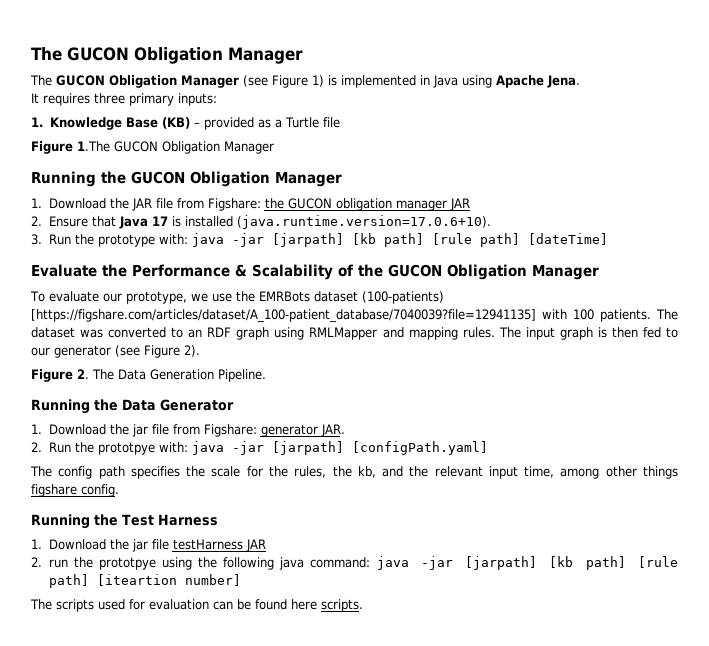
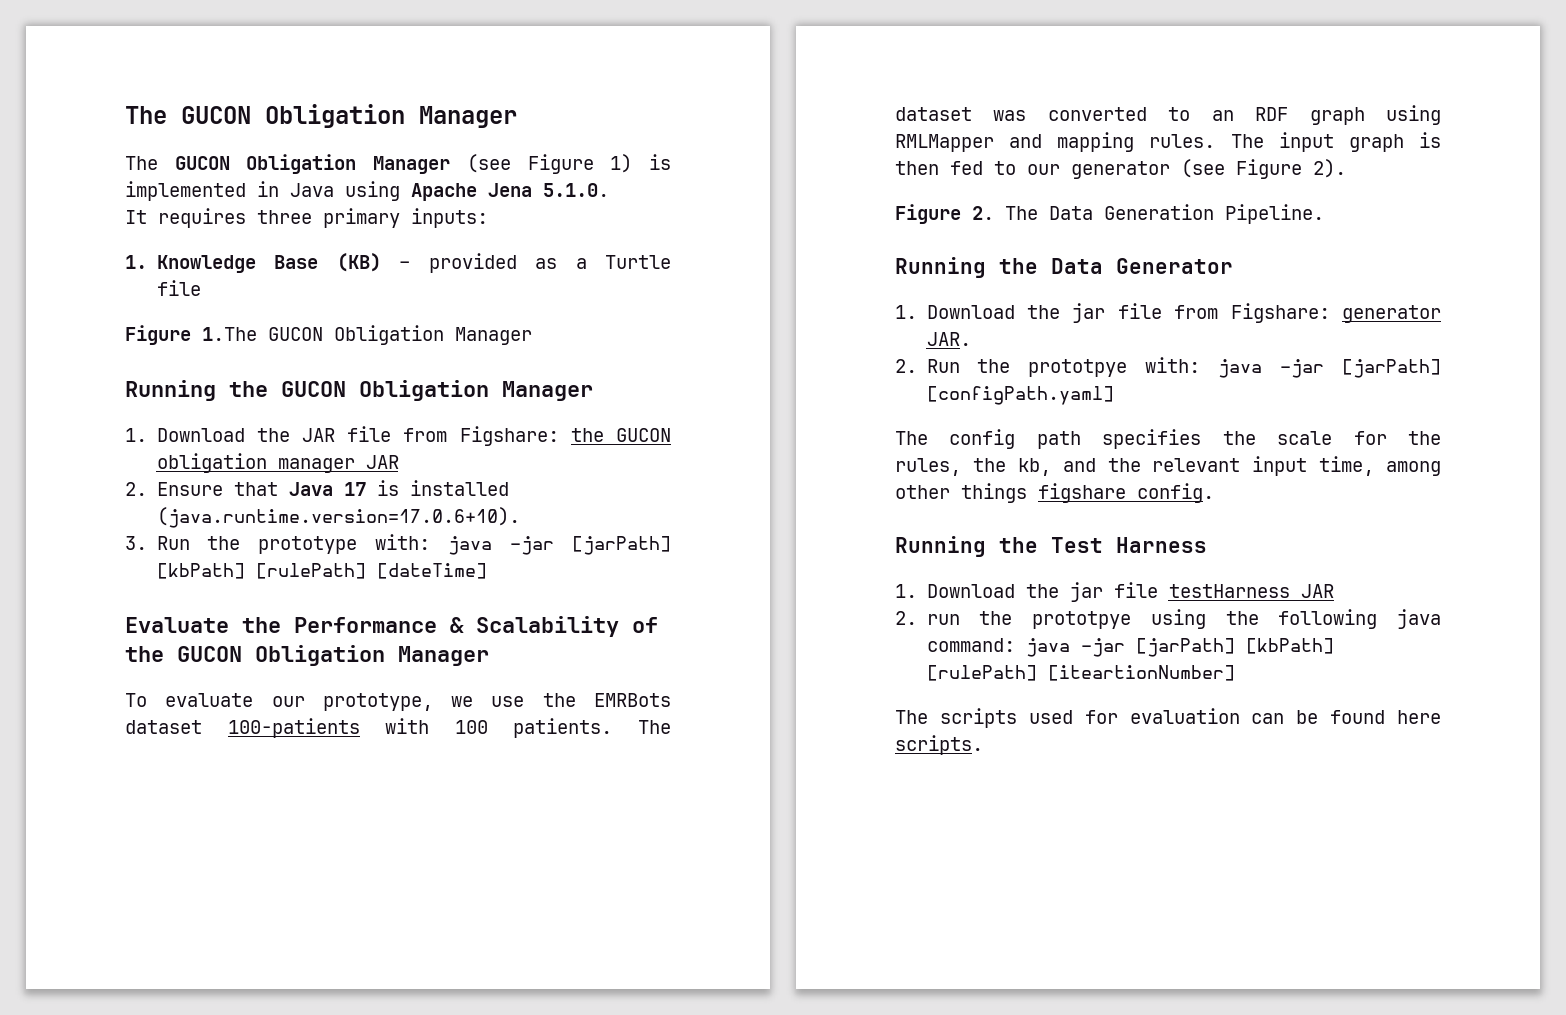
[547,75,580,88] Jena. -> [488,183,609,197] Jena 5.1.0.
[271,233,520,247] [jarpath] [kb path] [rule path] -> [572,536,671,555] [156,563,366,579] [jarPath] [kbPath] [rulePath]
[361,291,444,304] [31,309,536,323] (100-patients) [https://figshare.com/articles/dataset/A_100-patient_database/7040039?file=12941135] -> [227,718,360,738] 100-patients
[271,441,344,455] [jarpath] -> [1342,359,1441,378] [jarPath]
[465,556,679,570] [48,574,241,588] [jarpath] [kb path] [rule path] [iteartion number] -> [1135,638,1334,657] [926,665,1235,681] [jarPath] [kbPath] [rulePath] [iteartionNumber]

